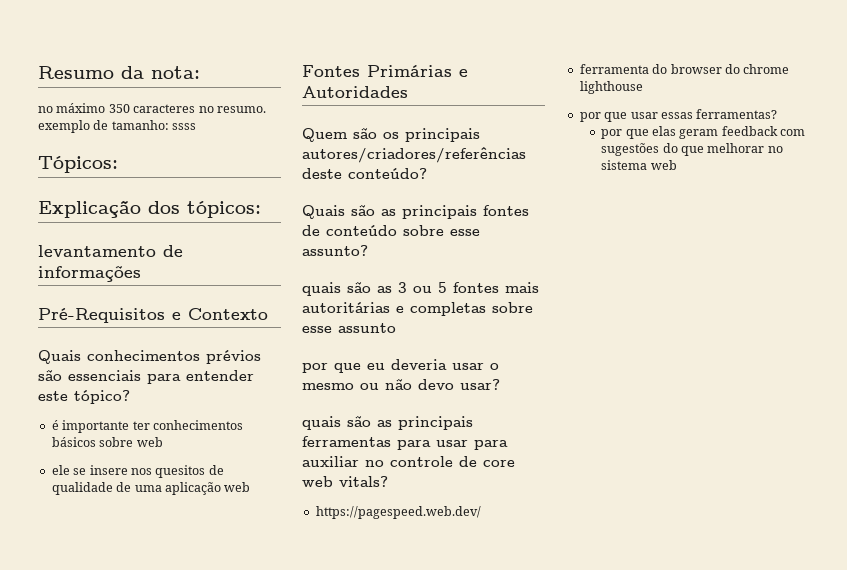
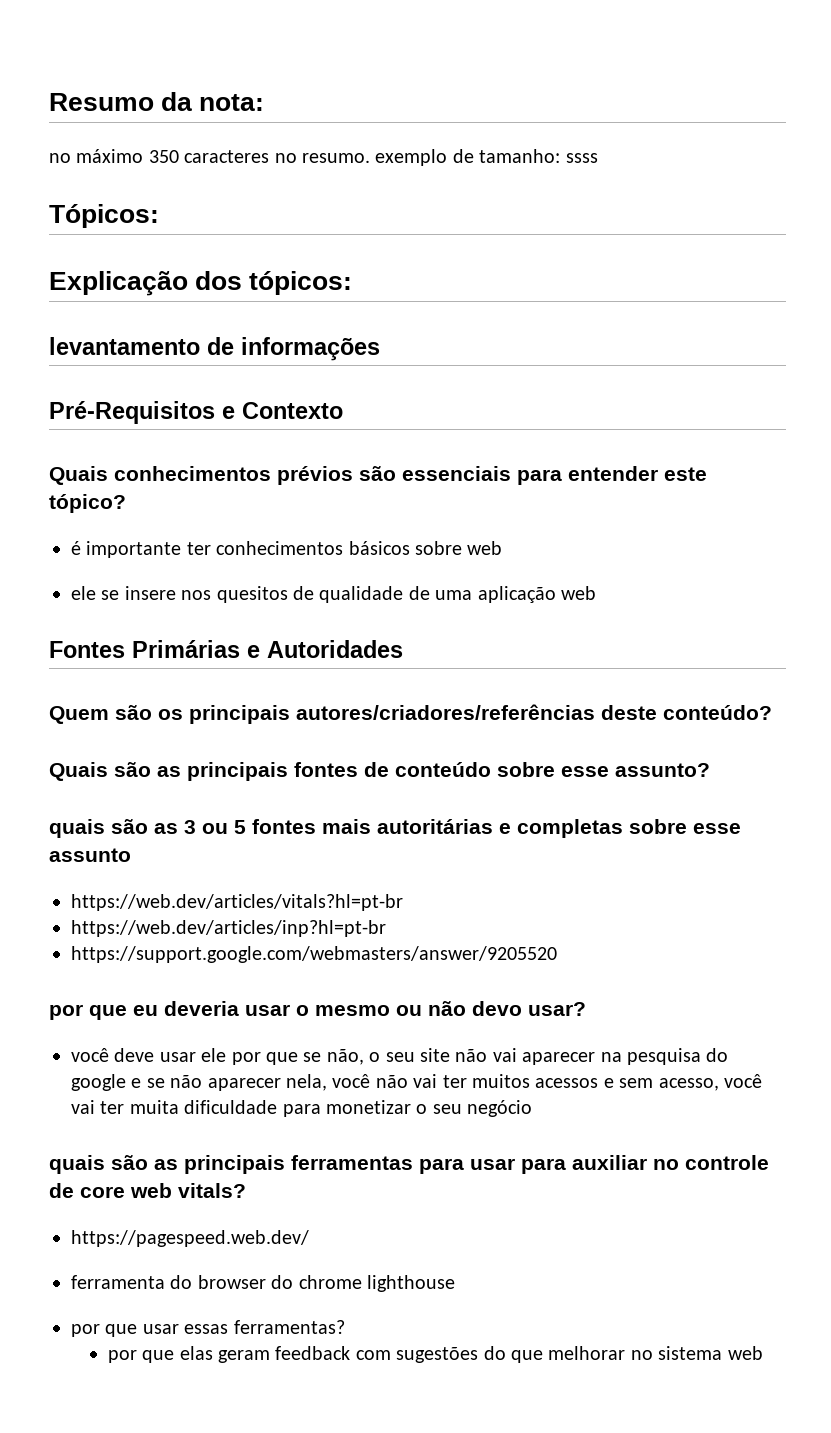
(396, 328) none -> [71,894,403,911] [71,920,386,937] [71,946,557,963] // https://web.dev/articles/vitals?hl=pt-br // https://web.dev/articles/inp?hl=pt-br // https://support.google.com/webmasters/answer/9205520
(500, 384) none -> [71,1048,729,1065] [71,1074,762,1091] [71,1100,533,1117] // você deve usar ele por que se não, o seu site não vai aparecer na pesquisa do google e se não aparecer nela, você não vai ter muitos acessos e sem acesso, você vai ter muita dificuldade para monetizar o seu negócio

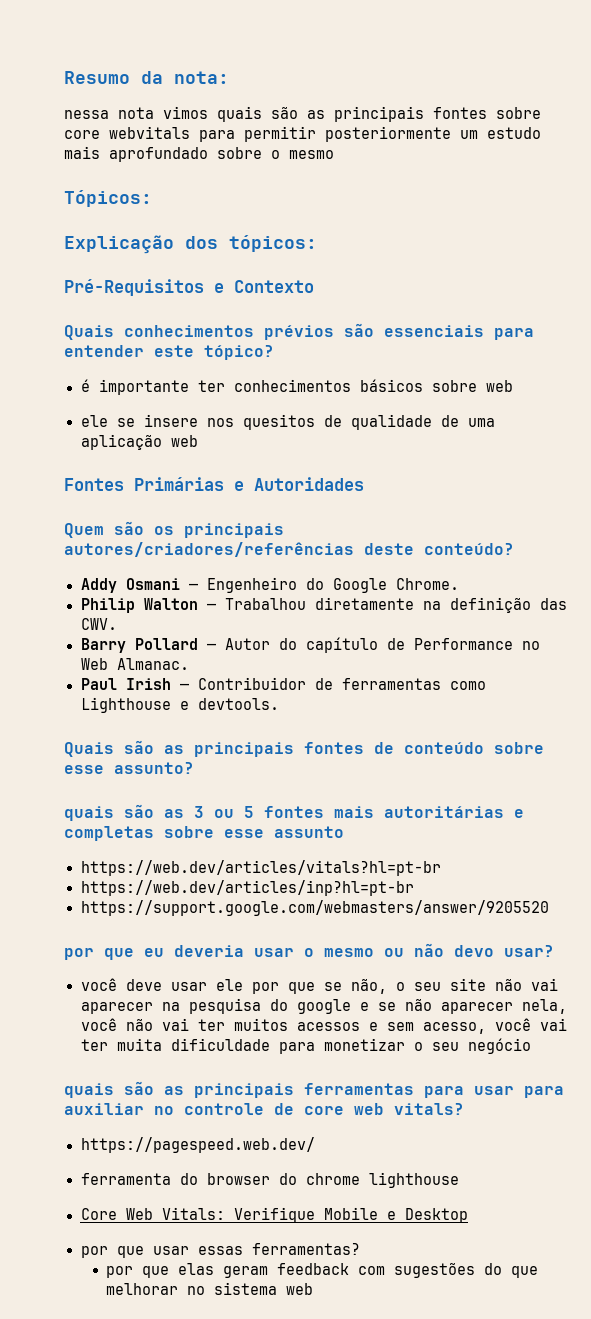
[49,149,598,166] no máximo 350 caracteres no resumo. exemplo de tamanho: ssss -> [64,106,541,122] [64,126,541,142] [64,146,334,162] nessa nota vimos quais são as principais fontes sobre core webvitals para permitir posteriormente um estudo mais aprofundado sobre o mesmo
[49,337,380,361] // levantamento de informações -> (317, 243) none
(772, 712) none -> [80,577,459,593] [80,597,567,613] [80,618,117,630] [80,637,540,653] [80,658,189,670] [80,677,486,690] [80,697,279,713] // Addy Osmani — Engenheiro do Google Chrome. // Philip Walton — Trabalhou diretamente na definição das CWV. // Barry Pollard — Autor do capítulo de Performance no Web Almanac. // Paul Irish — Contribuidor de ferramentas como Lighthouse e devtools.
(455, 1283) none -> [80,1207,468,1223] // Core Web Vitals: Verifique Mobile e Desktop

